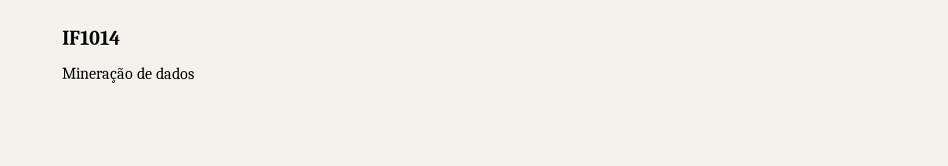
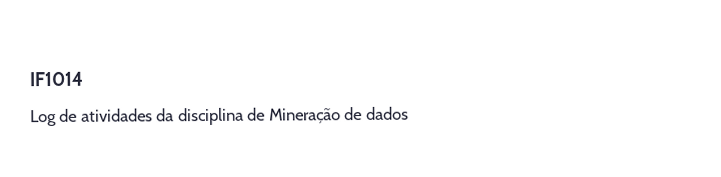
(121, 37) none -> [30,107,266,127] Log de atividades da disciplina de

